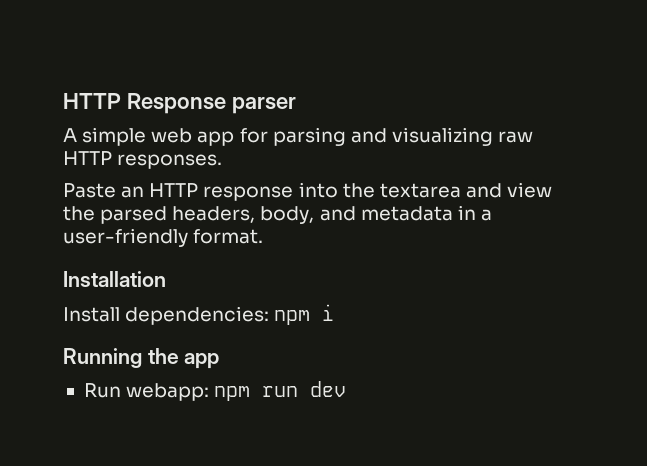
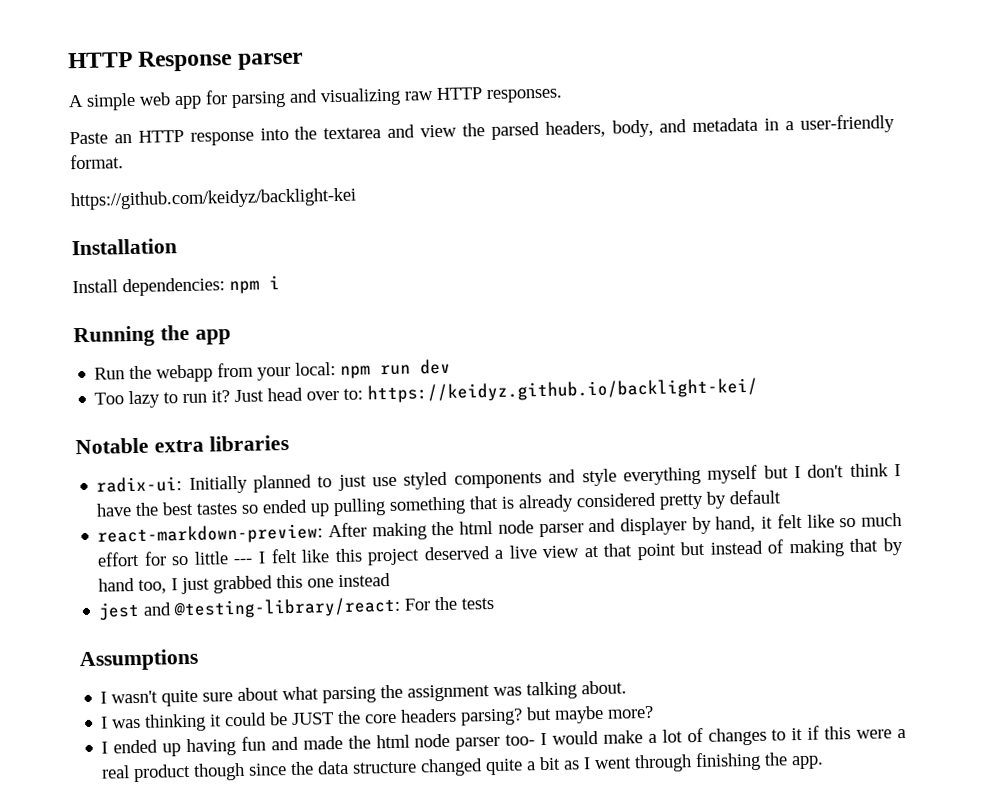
(264, 236) none -> [70,187,357,211] // https://github.com/keidyz/backlight-kei
[126,381,347,401] webapp: npm run dev -> [129,358,452,383] [94,377,759,409] [75,434,289,455] [96,463,901,494] [96,489,782,517] [97,512,903,546] [97,537,903,567] [98,572,392,595] [98,596,495,621] [79,648,199,672] [100,680,628,707] [100,705,655,732] [101,725,906,757] [101,751,825,783] the webapp from your local: npm run dev // Too lazy to run it? Just head over to: https://keidyz.github.io/backlight-kei/ // Notable extra libraries // radix-ui: Initially planned to just use styled components and style everything myself but I don't think I have the best tastes so ended up pulling something that is already considered pretty by default // react-markdown-preview: After making the html node parser and displayer by hand, it felt like so much effort for so little --- I felt like this project deserved a live view at that point but instead of making that by hand too, I just grabbed this one instead // jest and @testing-library/react: For the tests // Assumptions // I wasn't quite sure about what parsing the assignment was talking about. // I was thinking it could be JUST the core headers parsing? but maybe more? // I ended up having fun and made the html node parser too- I would make a lot of changes to it if this were a real product though since the data structure changed quite a bit as I went through finishing the app.

